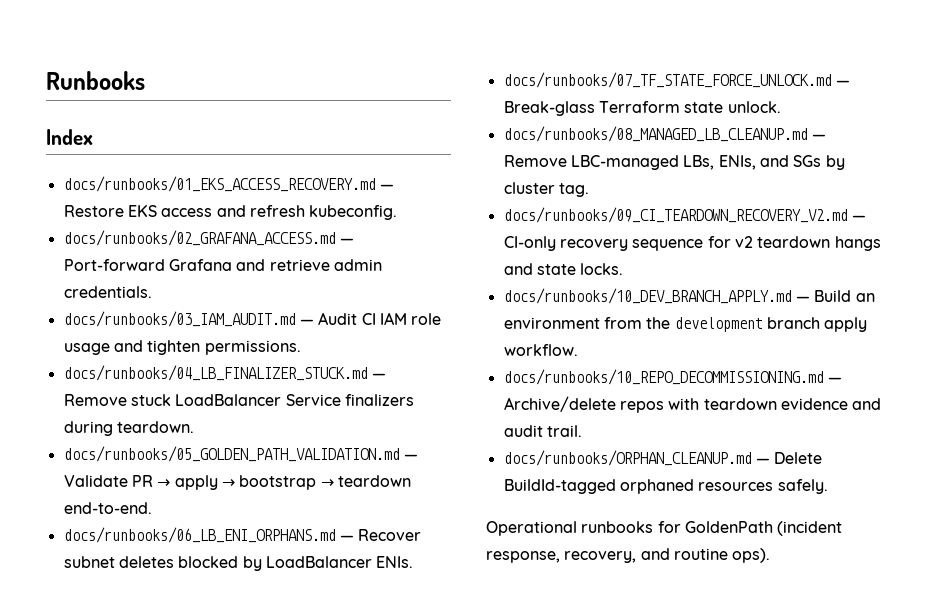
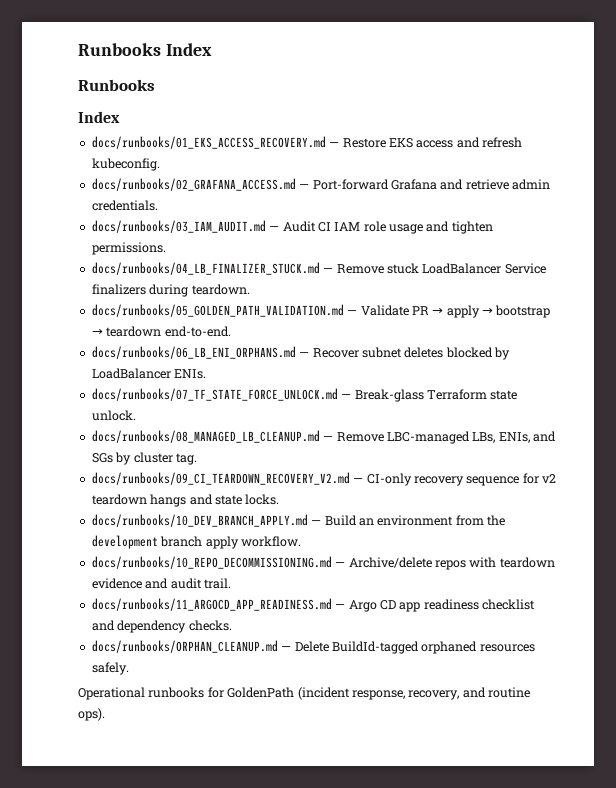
[46,71,145,90] Runbooks -> [78,43,212,56] [78,79,155,91] Runbooks Index // Runbooks
(582, 431) none -> [91,598,535,612] [91,620,232,633] // docs/runbooks/11_ARGOCD_APP_READINESS.md — Argo CD app readiness checklist and dependency checks.

